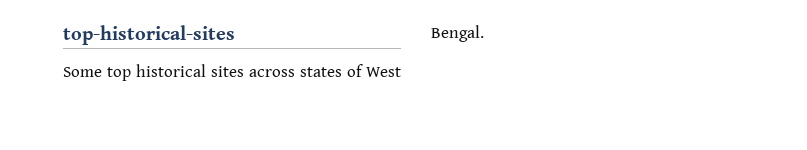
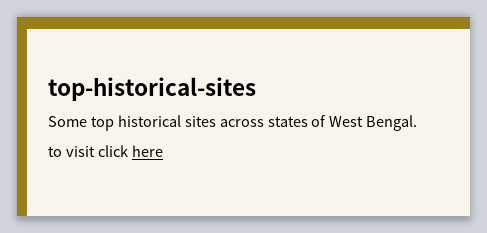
(484, 33) none -> [48,145,163,157] // to visit click here

